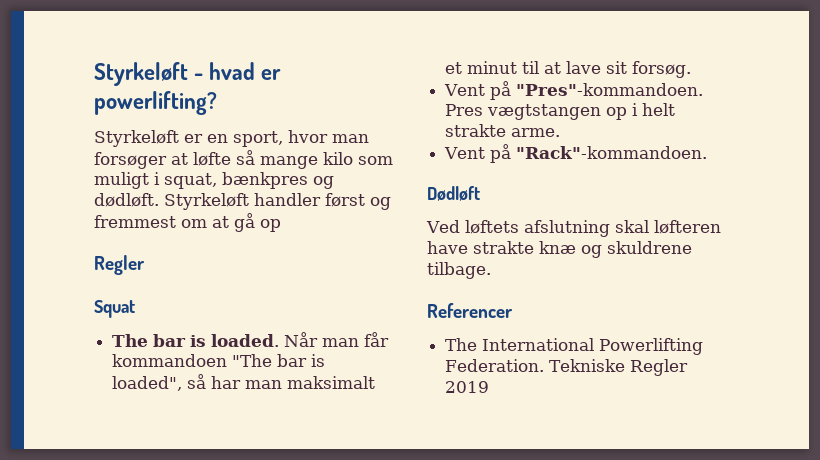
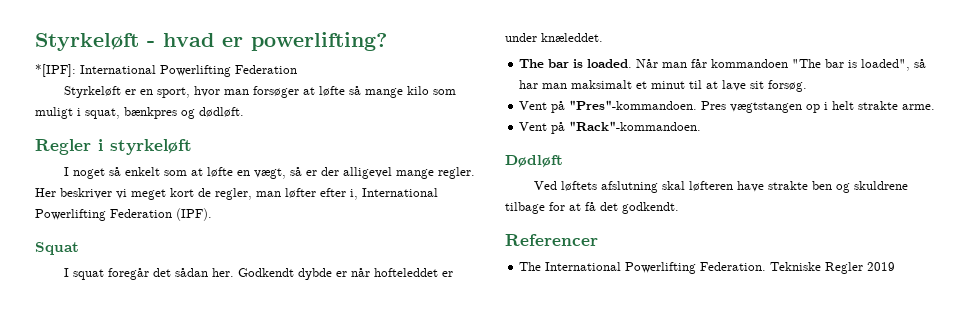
(217, 103) none -> [35,64,297,77] // *[IPF]: International Powerlifting Federation
[164,193,391,210] [94,213,281,232] [94,255,145,275] [94,300,135,318] Styrkeløft handler først og fremmest om at gå op // Regler // Squat -> [35,139,192,155] [63,167,475,179] [35,188,438,200] [35,208,212,221] [35,242,79,255] [63,268,453,280] [505,33,603,42] // Regler i styrkeløft // I noget så enkelt som at løfte en vægt, så er der alligevel mange regler. Her beskriver vi meget kort de regler, man løfter efter i, International Powerlifting Federation (IPF). // Squat // I squat foregår det sådan her. Godkendt dybde er når hofteleddet er under knæleddet.
[539,241,576,254] knæ -> [811,181,832,190] ben
[427,262,491,279] tilbage. -> [505,202,679,214] tilbage for at få det godkendt.

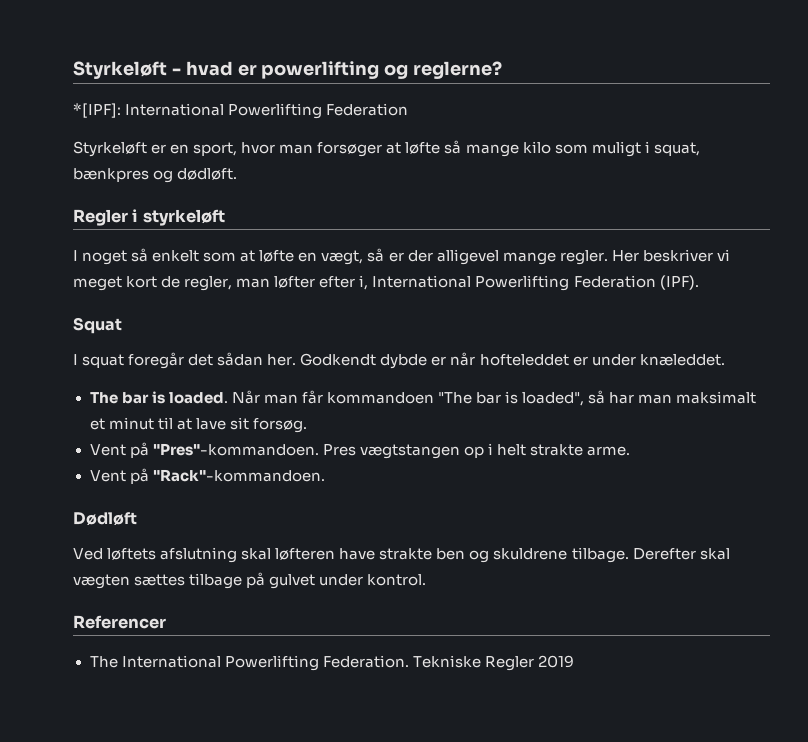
[251,32,387,51] powerlifting? -> [261,61,503,79] powerlifting og reglerne?
[505,202,679,214] tilbage for at få det godkendt. -> [571,547,730,563] [73,572,427,589] tilbage. Derefter skal vægten sættes tilbage på gulvet under kontrol.

